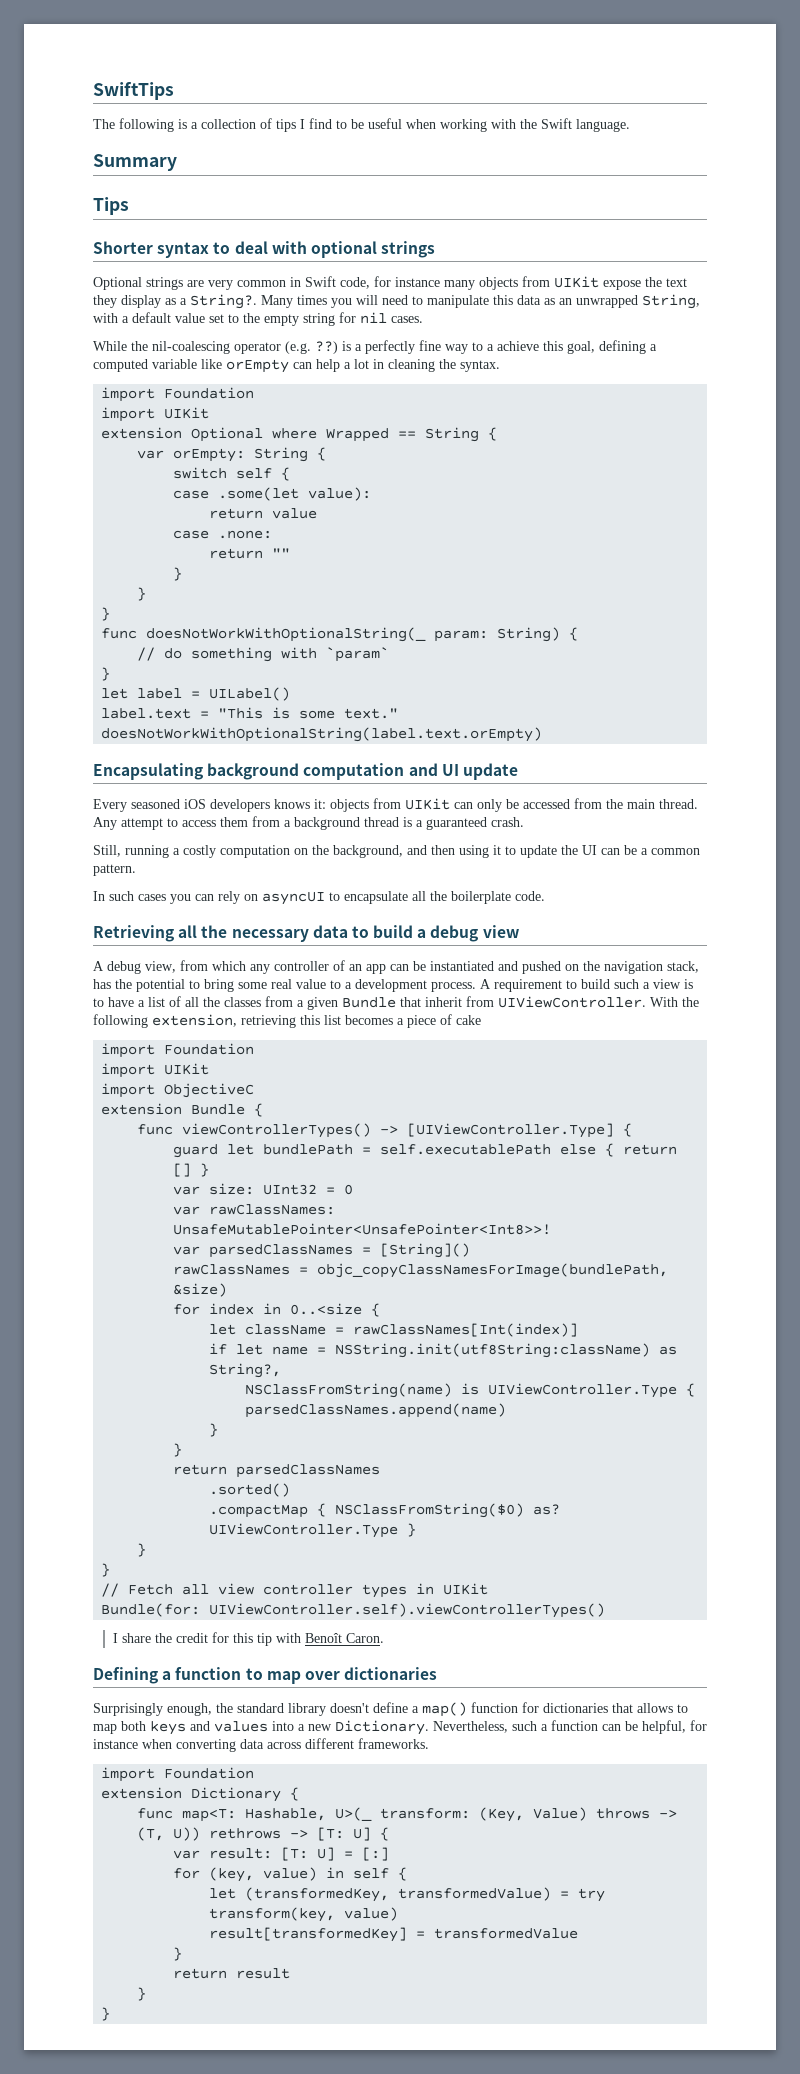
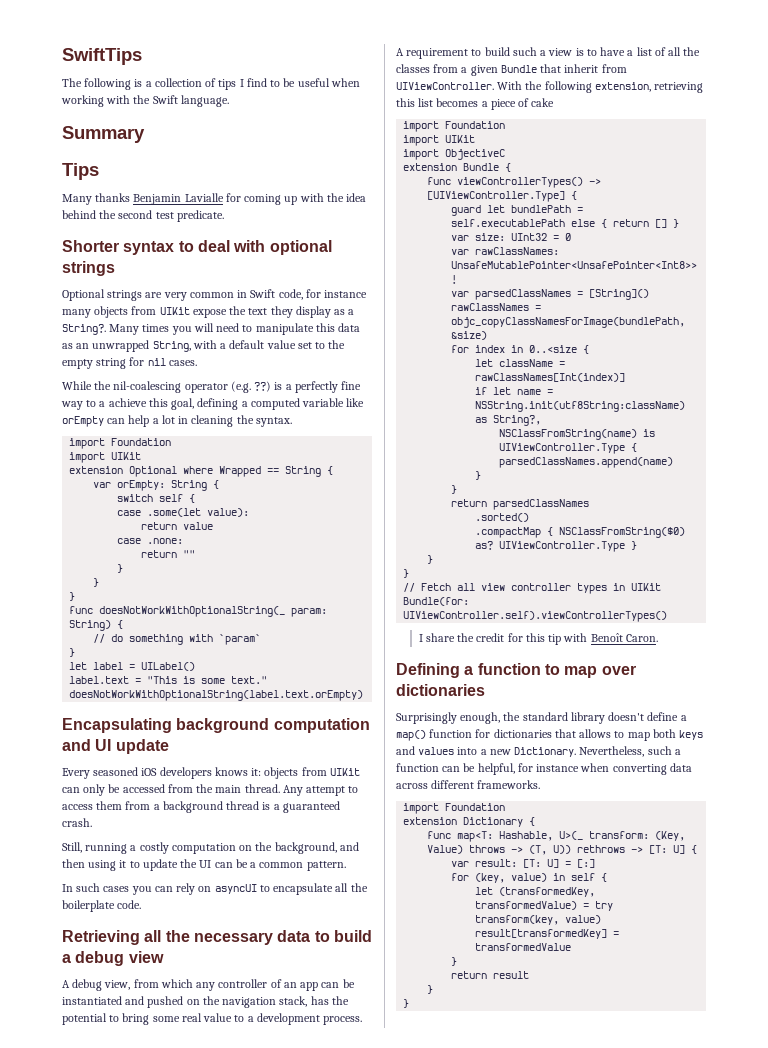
(129, 206) none -> [62,193,367,205] [62,210,224,222] // Many thanks Benjamin Lavialle for coming up with the idea behind the second test predicate.

